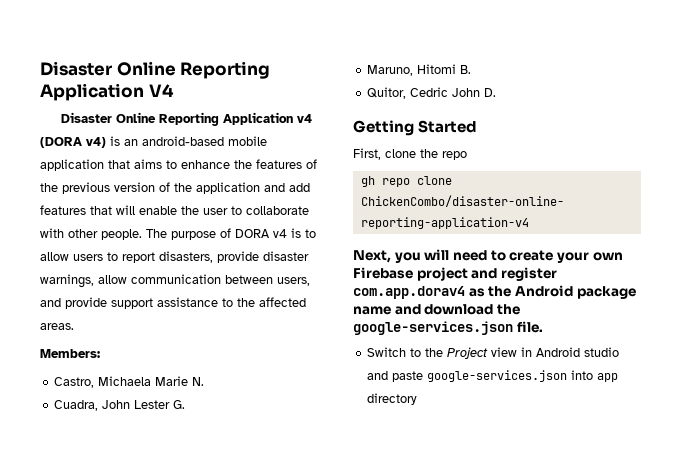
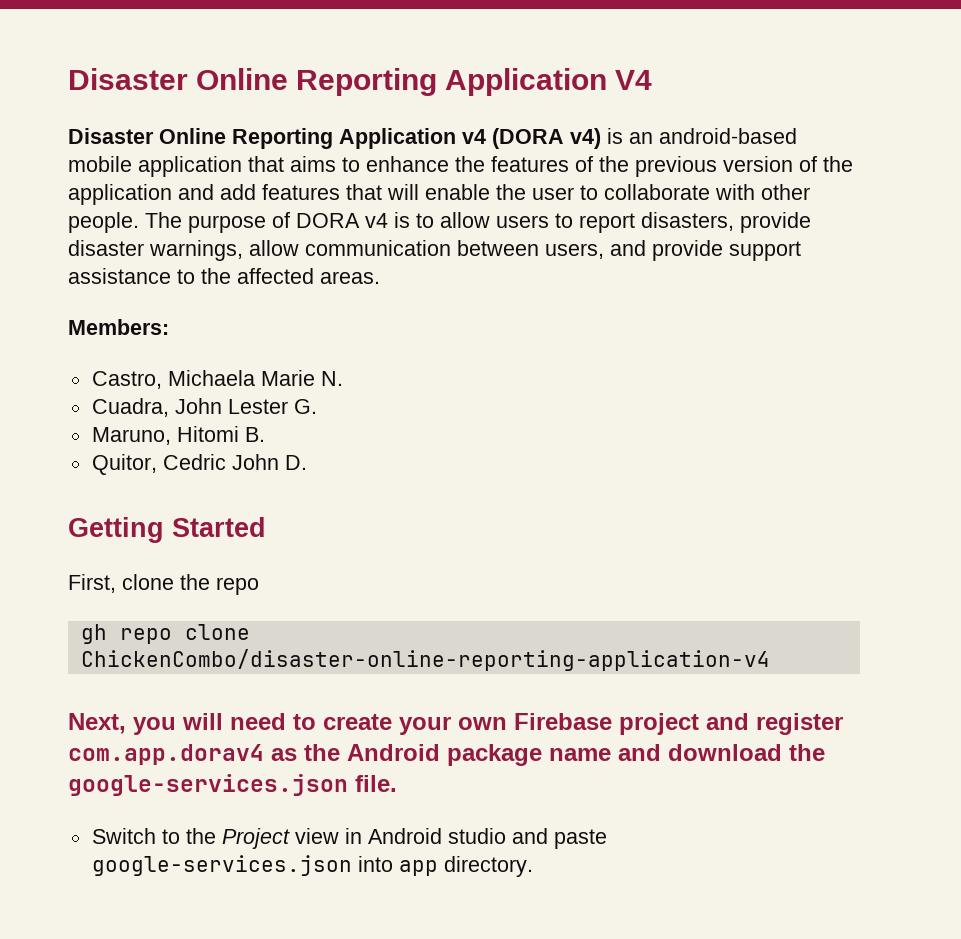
[367,393,418,405] directory -> [443,856,533,877] directory.

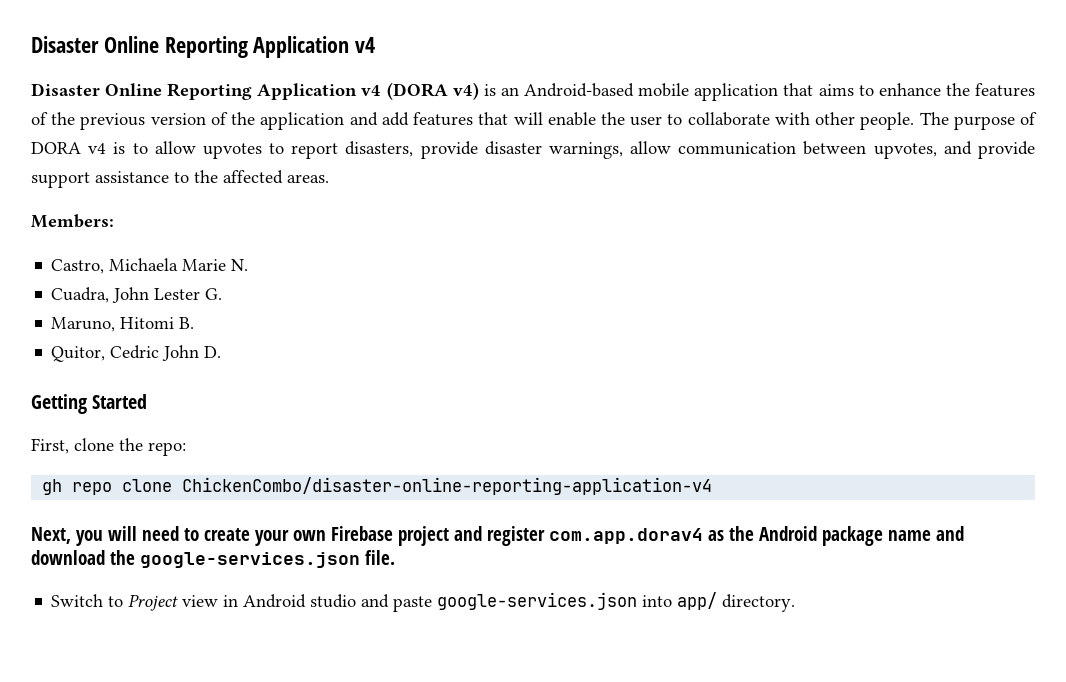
[68,68,653,96] Disaster Online Reporting Application V4 -> [31,36,376,58] Disaster Online Reporting Application v4
[659,128,797,144] android-based -> [524,83,635,97] Android-based
[496,215,549,228] users -> [202,143,262,159] upvotes
[545,243,604,259] users, -> [873,143,937,159] upvotes,
[216,577,259,595] repo -> [148,442,186,456] repo:
[185,828,216,844] the -> (124, 601) none
[398,860,438,876] app -> [677,592,718,610] app/

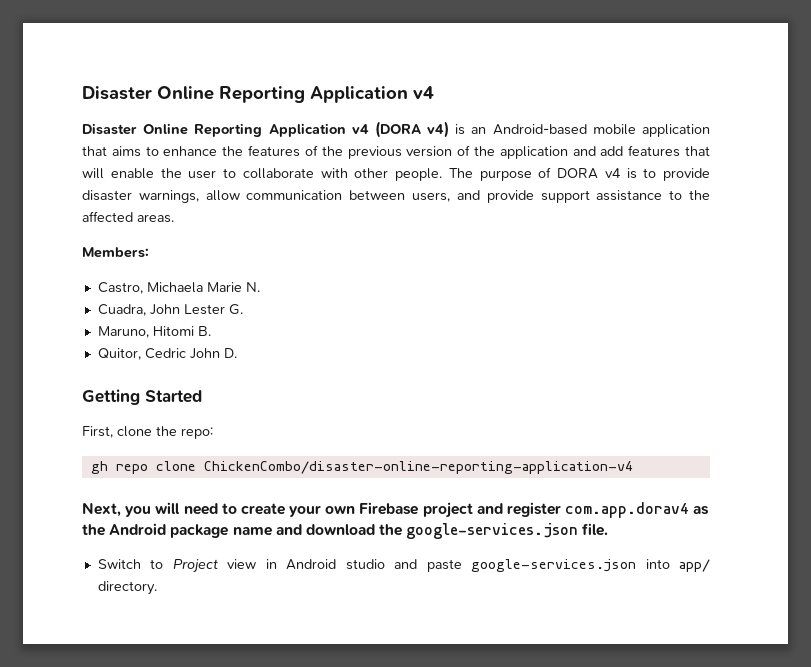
[154,141,414,159] allow upvotes to report disasters, -> (657, 173) none
[873,143,937,159] upvotes, -> [412,192,451,202] users,

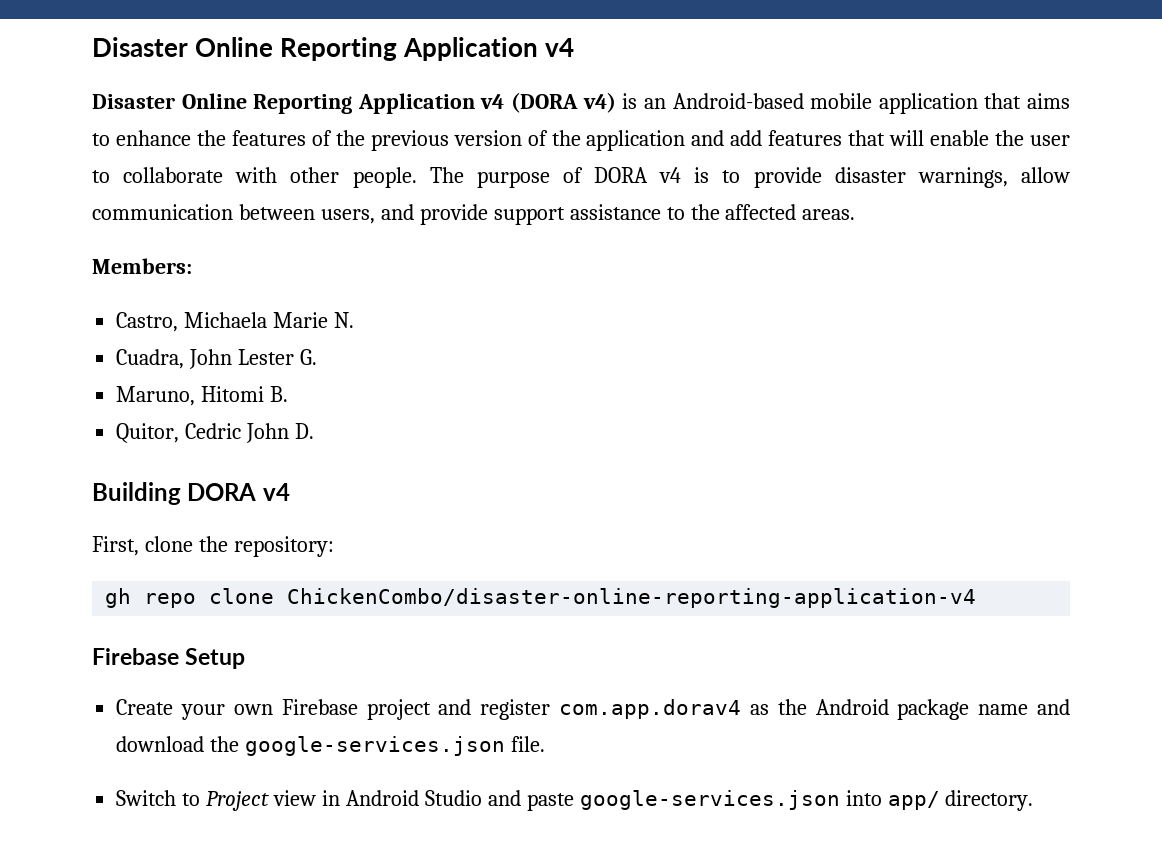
[82,389,202,405] Getting Started -> [92,482,290,505] Building DORA v4
[181,427,213,439] repo: -> [233,536,334,557] repository:
[82,502,285,517] Next, you will need to create -> [92,648,246,669] [116,699,174,715] Firebase Setup // Create
[345,559,385,570] studio -> [424,790,482,806] Studio

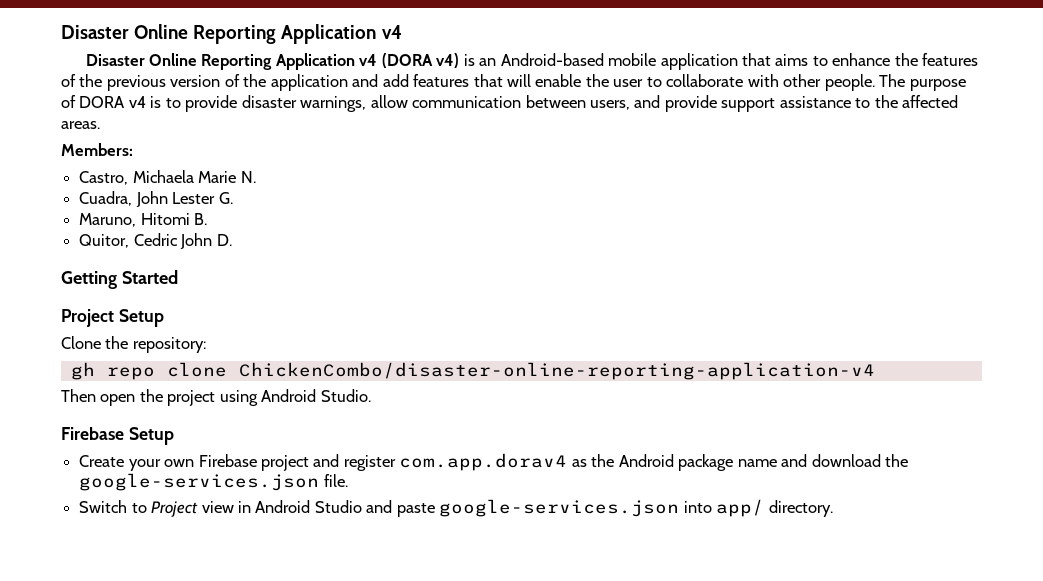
[92,482,290,505] [92,536,193,556] Building DORA v4 // First, clone -> [61,270,178,289] [61,309,164,327] [61,336,101,349] Getting Started // Project Setup // Clone
(977, 598) none -> [61,389,371,406] // Then open the project using Android Studio.

